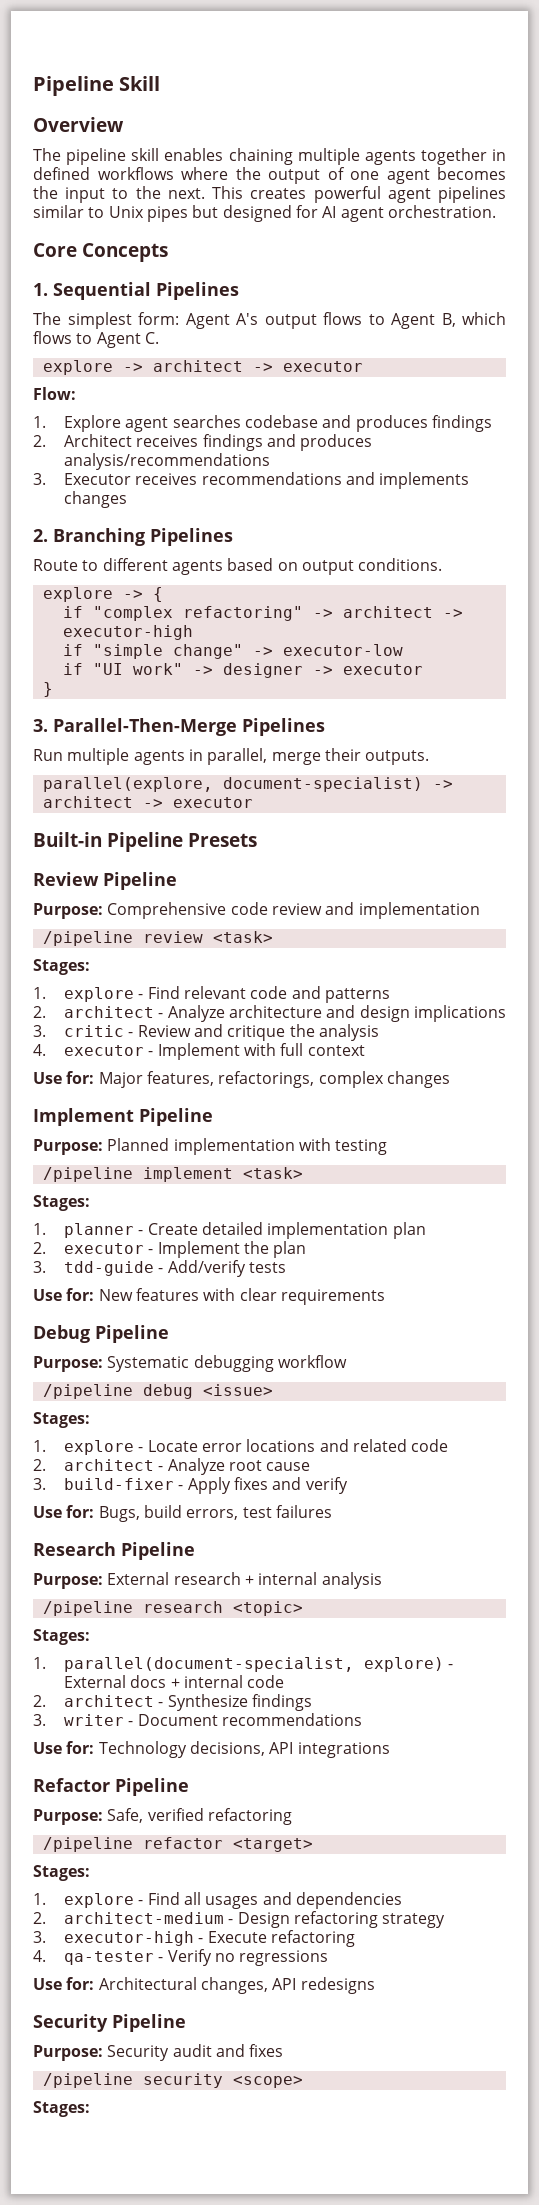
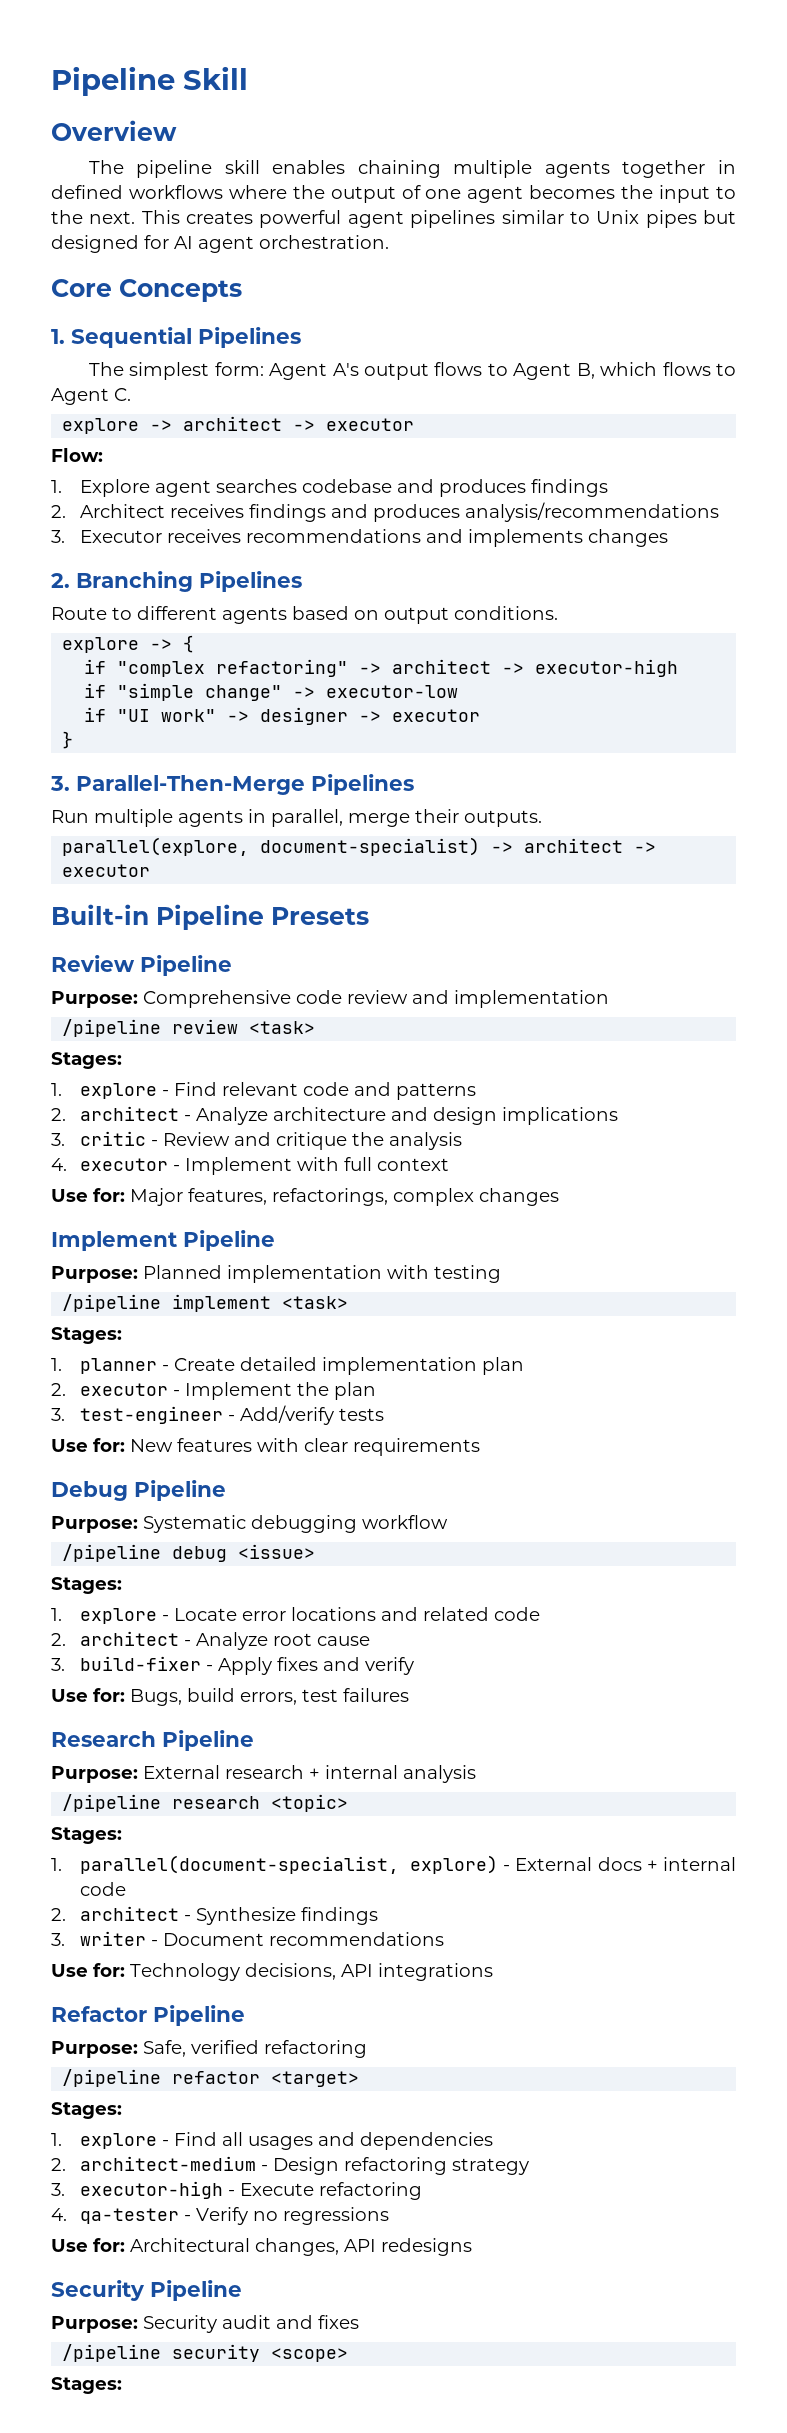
[64,1261,155,1276] tdd-guide -> [79,1406,223,1424] test-engineer

